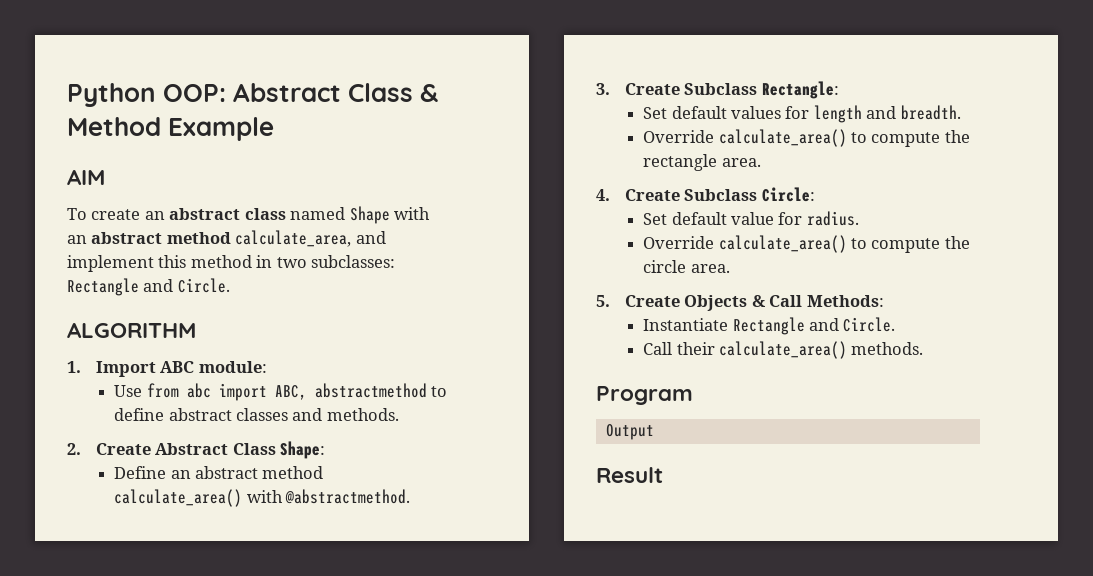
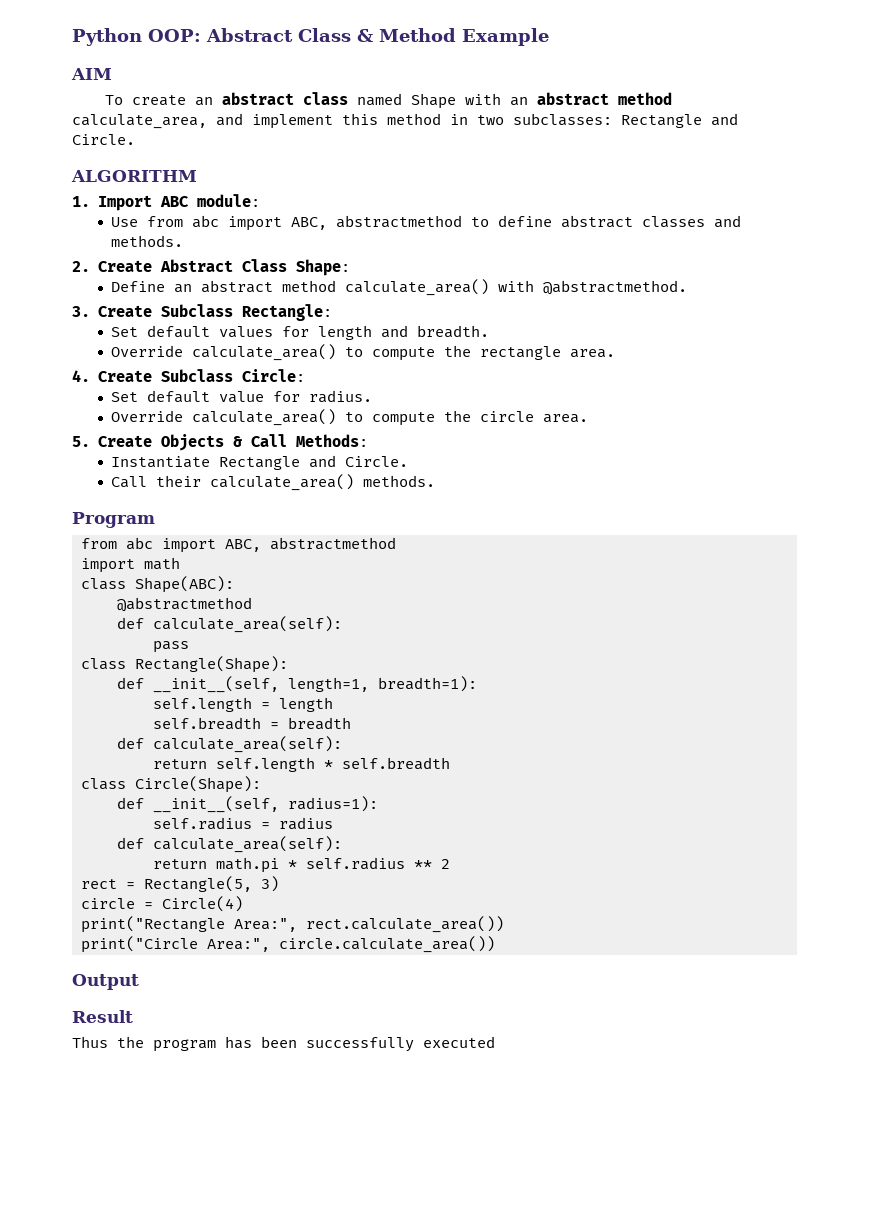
[605,424,654,440] [596,467,663,483] Output // Result -> [81,537,396,553] [81,557,180,573] [81,576,234,593] [117,597,252,612] [117,616,342,633] [153,641,189,653] [81,656,288,673] [117,676,477,693] [153,697,333,712] [153,717,351,730] [117,736,342,753] [153,757,450,772] [81,776,261,793] [117,796,378,813] [153,817,333,830] [117,836,342,853] [153,857,450,873] [81,876,279,892] [81,896,243,912] [81,916,504,933] [81,936,495,953] [72,974,139,990] [72,1010,133,1023] [72,1036,495,1052] from abc import ABC, abstractmethod // import math // class Shape(ABC): // @abstractmethod // def calculate_area(self): // pass // class Rectangle(Shape): // def __init__(self, length=1, breadth=1): // self.length = length // self.breadth = breadth // def calculate_area(self): // return self.length * self.breadth // class Circle(Shape): // def __init__(self, radius=1): // self.radius = radius // def calculate_area(self): // return math.pi * self.radius ** 2 // rect = Rectangle(5, 3) // circle = Circle(4) // print("Rectangle Area:", rect.calculate_area()) // print("Circle Area:", circle.calculate_area()) // Output // Result // Thus the program has been successfully executed

